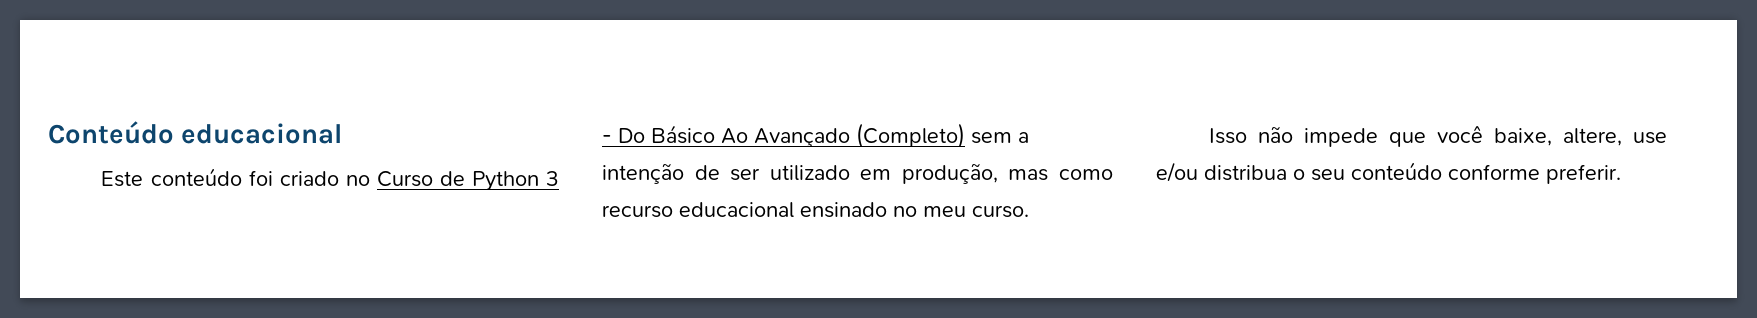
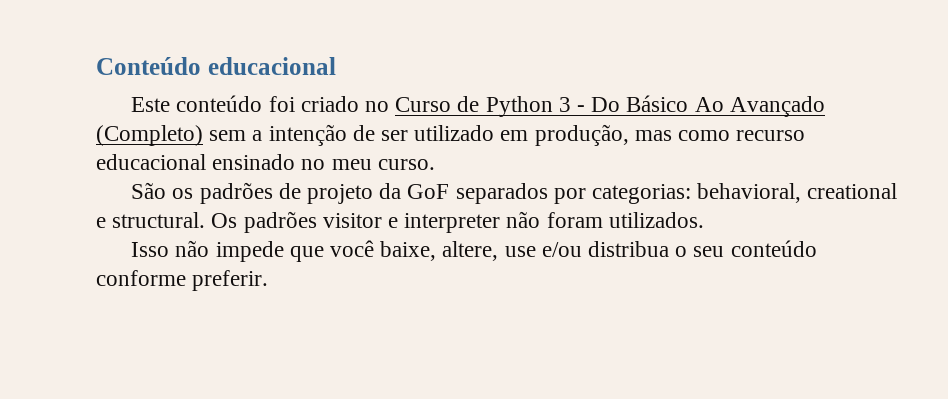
(1029, 211) none -> [131,182,898,204] [96,211,704,233] // São os padrões de projeto da GoF separados por categorias: behavioral, creational e structural. Os padrões visitor e interpreter não foram utilizados.

